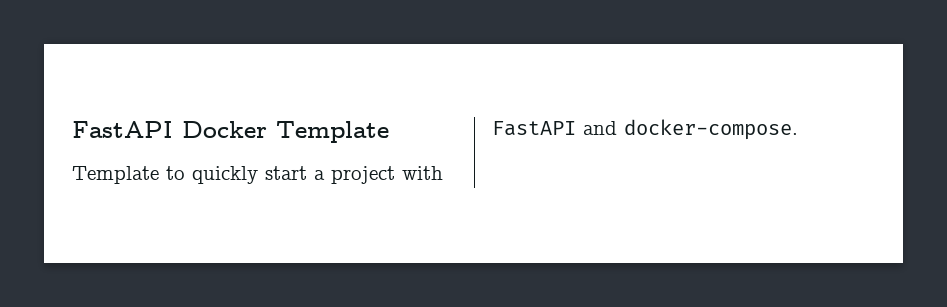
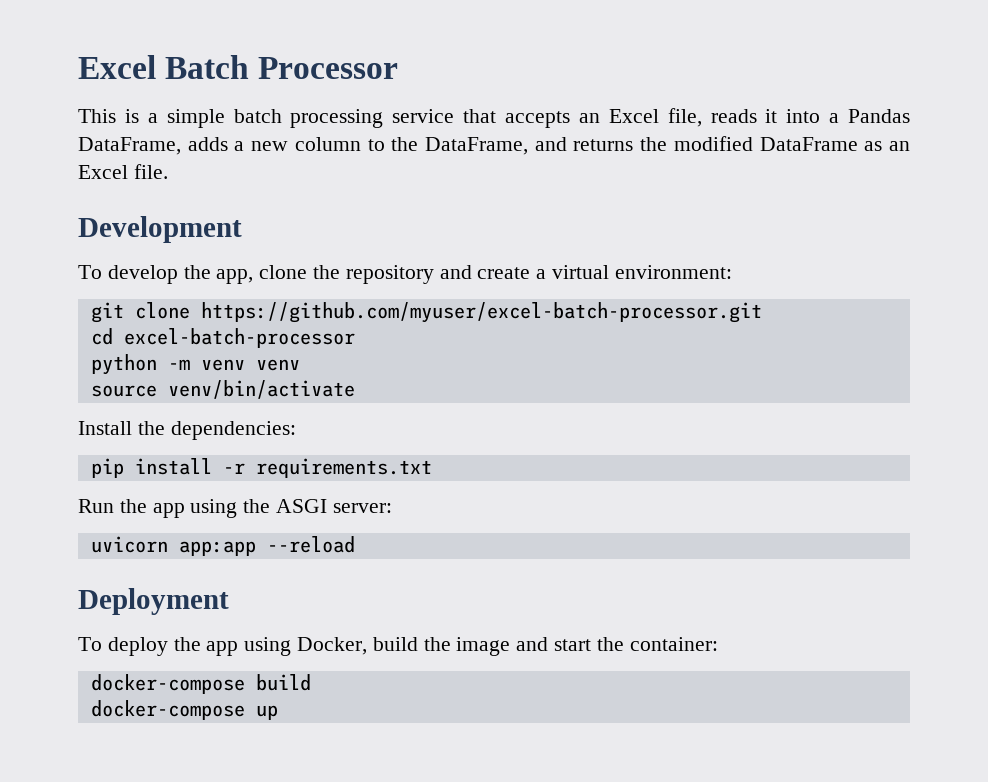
[72,121,389,143] [72,166,443,184] [492,119,798,140] FastAPI Docker Template // Template to quickly start a project with FastAPI and docker-compose. -> [78,55,399,79] [78,108,910,128] [78,136,910,155] [78,164,168,179] [78,216,242,243] [78,265,732,284] [90,302,762,323] [90,328,355,348] [90,354,300,375] [90,380,355,399] [78,421,296,440] [90,458,432,478] [78,499,392,518] [90,536,355,556] [78,588,229,615] [78,637,718,656] [90,674,311,694] [90,700,278,720] Excel Batch Processor // This is a simple batch processing service that accepts an Excel file, reads it into a Pandas DataFrame, adds a new column to the DataFrame, and returns the modified DataFrame as an Excel file. // Development // To develop the app, clone the repository and create a virtual environment: // git clone https://github.com/myuser/excel-batch-processor.git // cd excel-batch-processor // python -m venv venv // source venv/bin/activate // Install the dependencies: // pip install -r requirements.txt // Run the app using the ASGI server: // uvicorn app:app --reload // Deployment // To deploy the app using Docker, build the image and start the container: // docker-compose build // docker-compose up

